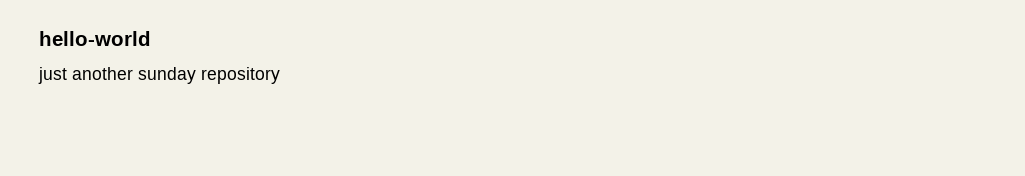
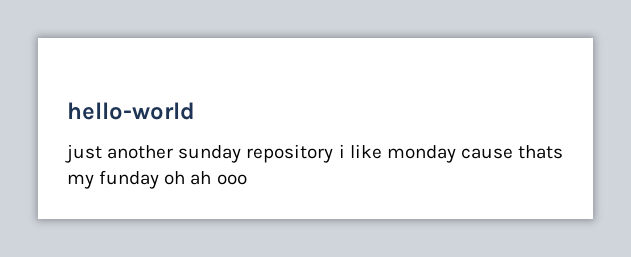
(280, 75) none -> [338,144,564,163] [67,170,247,189] i like monday cause thats my funday oh ah ooo

